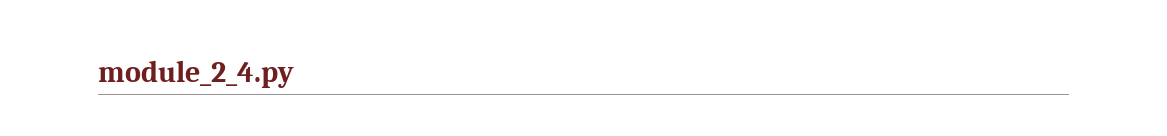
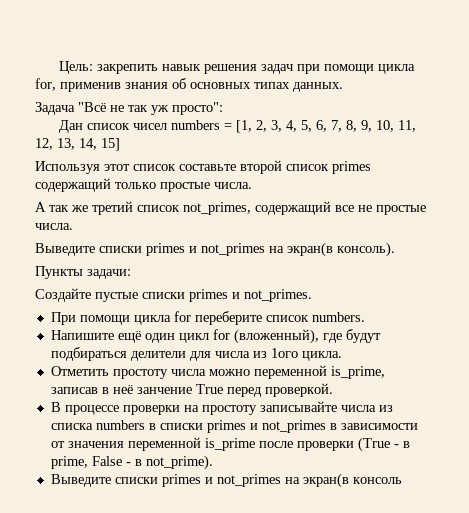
[98,60,294,88] module_2_4.py -> [59,61,416,74] [35,78,343,92] [35,102,223,115] [59,120,417,133] [35,138,120,151] [35,160,371,174] [35,178,252,192] [35,201,426,215] [35,223,73,230] [35,242,395,257] [35,266,131,279] [35,288,312,302] [50,311,365,325] [50,329,381,344] [50,347,342,361] [50,365,385,379] [50,383,333,397] [50,401,393,415] [50,420,418,433] [50,437,410,452] [50,455,213,470] [50,473,402,488] Цель: закрепить навык решения задач при помощи цикла for, применив знания об основных типах данных. // Задача "Всё не так уж просто": // Дан список чисел numbers = [1, 2, 3, 4, 5, 6, 7, 8, 9, 10, 11, 12, 13, 14, 15] // Используя этот список составьте второй список primes содержащий только простые числа. // А так же третий список not_primes, содержащий все не простые числа. // Выведите списки primes и not_primes на экран(в консоль). // Пункты задачи: // Создайте пустые списки primes и not_primes. // При помощи цикла for переберите список numbers. // Напишите ещё один цикл for (вложенный), где будут подбираться делители для числа из 1ого цикла. // Отметить простоту числа можно переменной is_prime, записав в неё занчение True перед проверкой. // В процессе проверки на простоту записывайте числа из списка numbers в списки primes и not_primes в зависимости от значения переменной is_prime после проверки (True - в prime, False - в not_prime). // Выведите списки primes и not_primes на экран(в консоль

